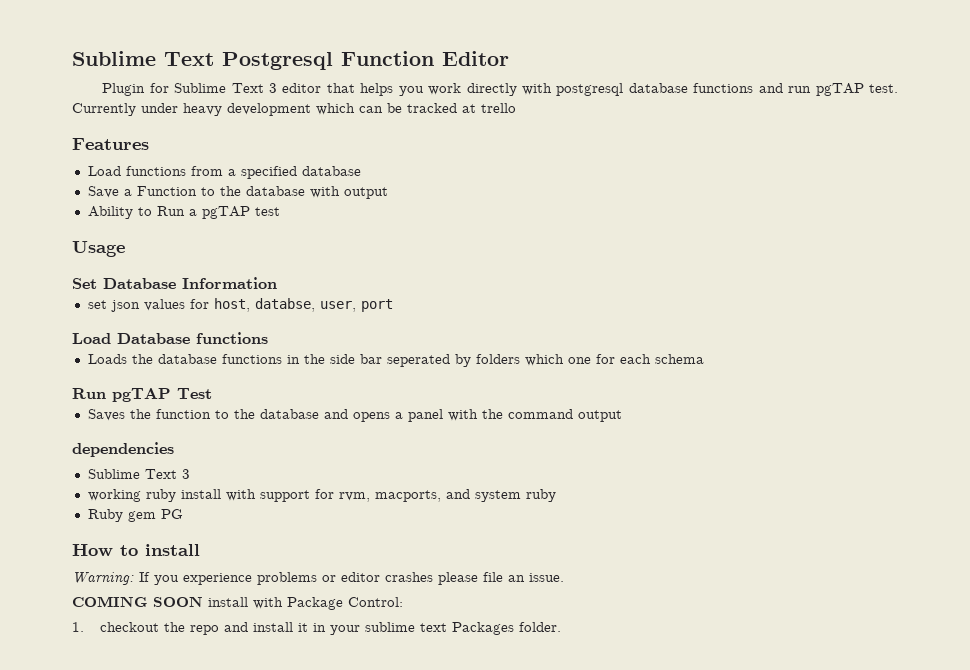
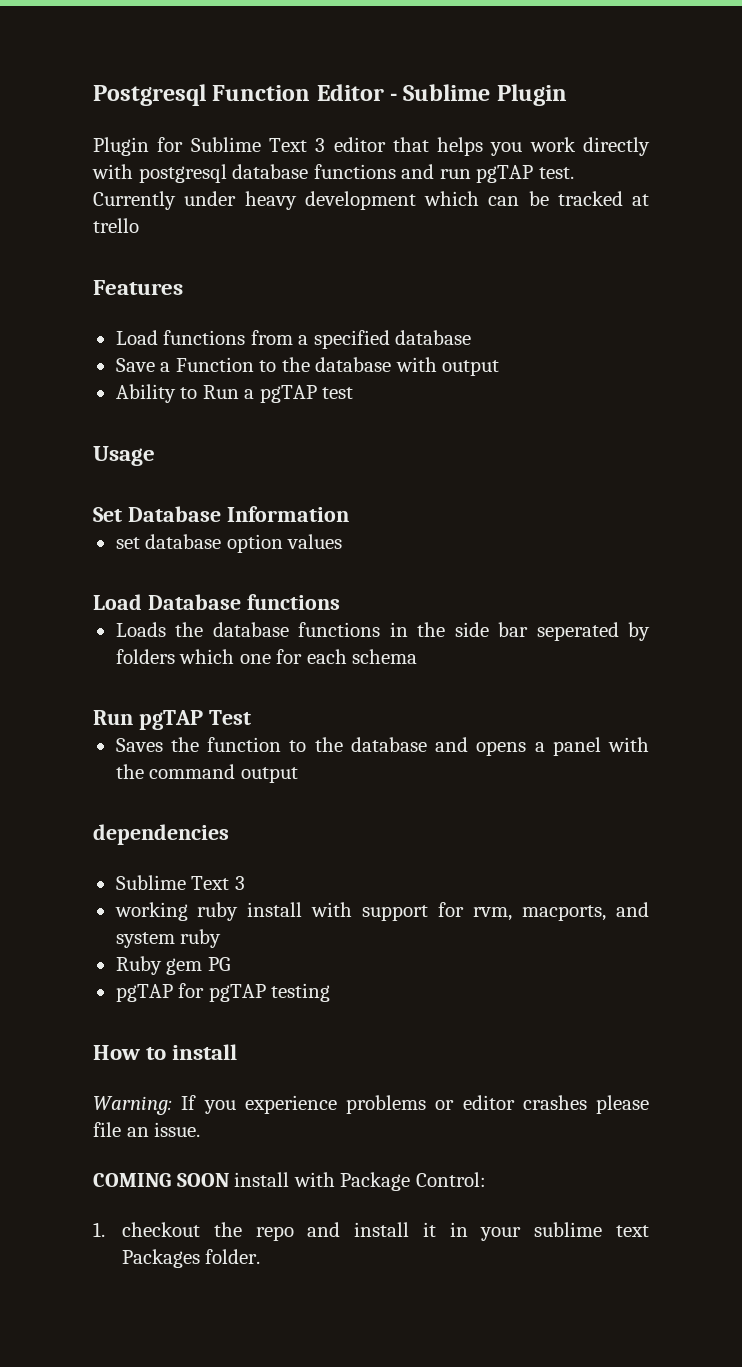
[72,51,214,66] Sublime Text -> (93, 95) none
(509, 58) none -> [390,84,567,106] - Sublime Plugin
[110,300,140,312] json -> [145,534,283,553] database option
[189,298,393,312] for host, databse, user, port -> (343, 541) none
(183, 514) none -> [115,983,331,1002] // pgTAP for pgTAP testing

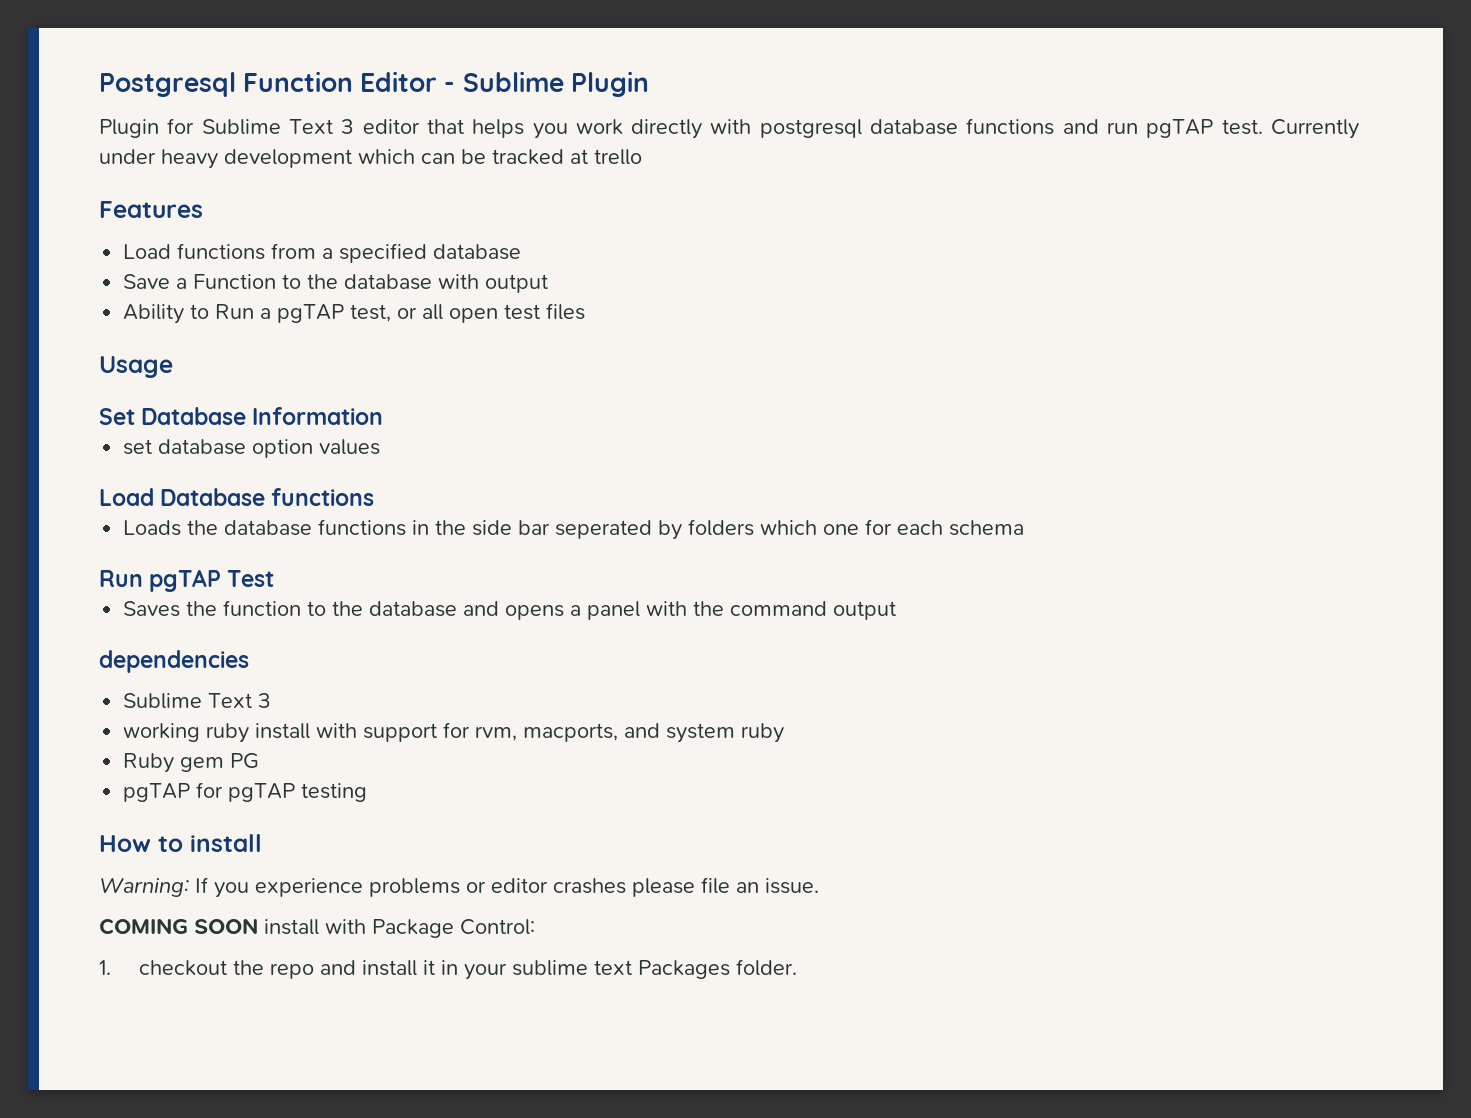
(317, 394) none -> [350,304,499,323] test, or all open
(354, 393) none -> [546,303,586,320] files

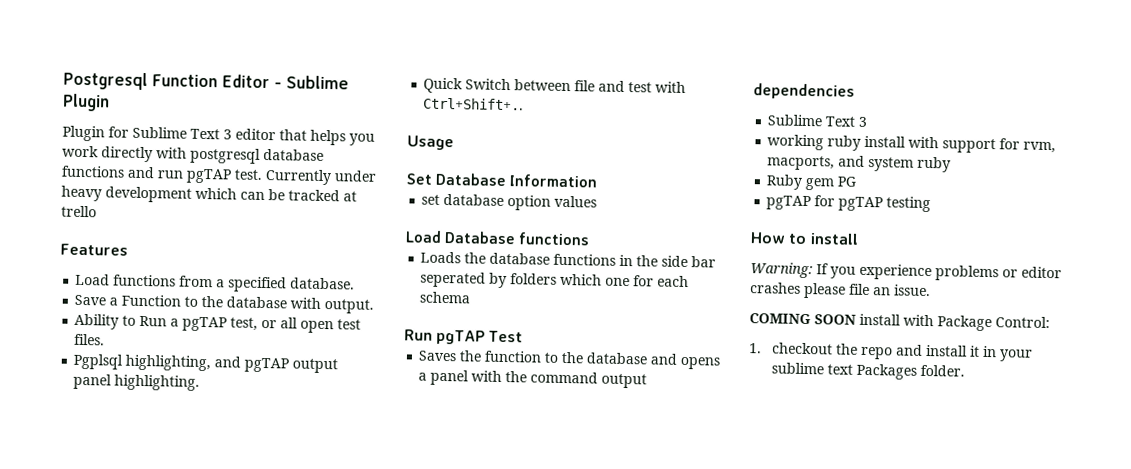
[433,244,522,260] database -> [290,277,356,290] database.
[485,274,549,293] output -> [324,299,375,314] output.
[546,303,586,320] files -> [74,333,106,346] [73,353,339,374] [73,373,201,391] [423,77,687,94] [423,97,525,111] files. // Pgplsql highlighting, and pgTAP output panel highlighting. // Quick Switch between file and test with Ctrl+Shift+..

